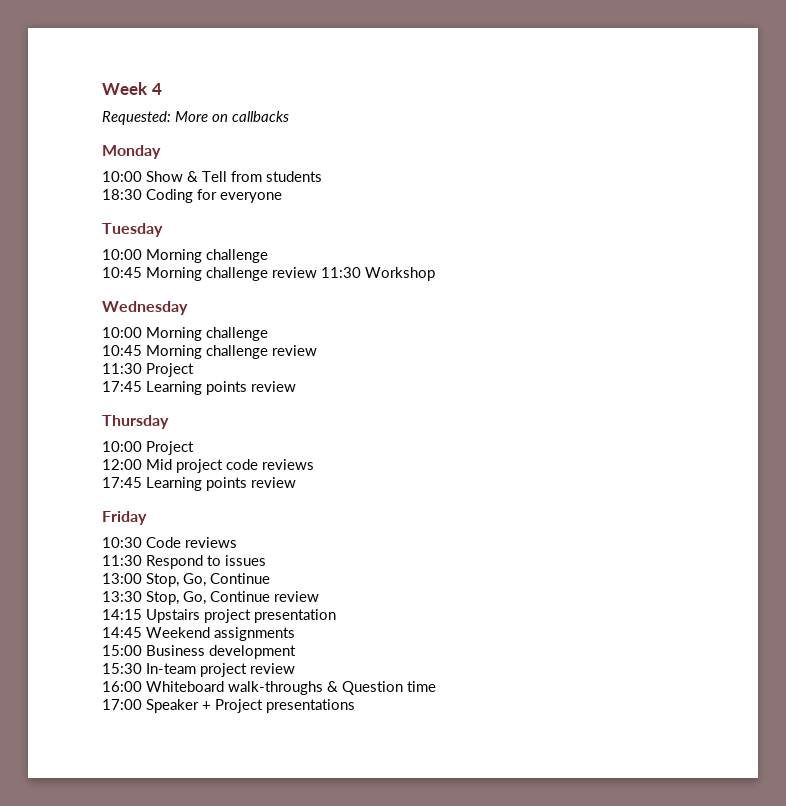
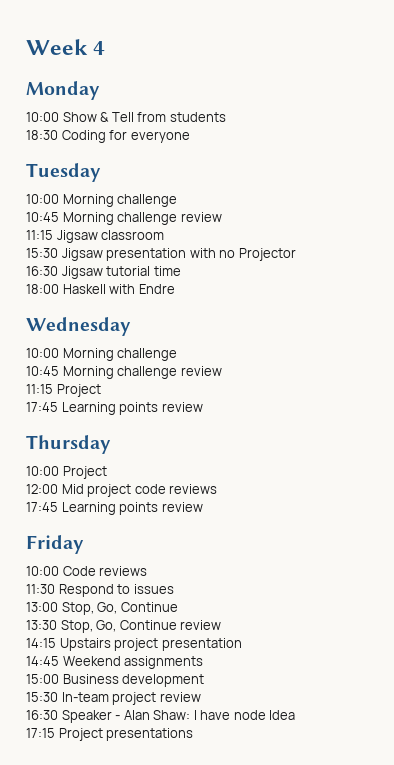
[102,111,289,125] // Requested: More on callbacks -> (106, 48) none
[321,267,435,281] 11:30 Workshop -> [26,230,165,243] [26,248,296,261] [26,266,181,279] [26,284,175,294] // 11:15 Jigsaw classroom // 15:30 Jigsaw presentation with no Projector // 16:30 Jigsaw tutorial time // 18:00 Haskell with Endre
[102,363,142,374] 11:30 -> [26,384,53,394] 11:15
[102,537,142,548] 10:30 -> [26,566,59,576] 10:00
[102,681,436,695] [102,699,211,713] 16:00 Whiteboard walk-throughs & Question time // 17:00 Speaker + -> [26,710,296,723] [26,728,55,738] 16:30 Speaker - Alan Shaw: I have node Idea // 17:15

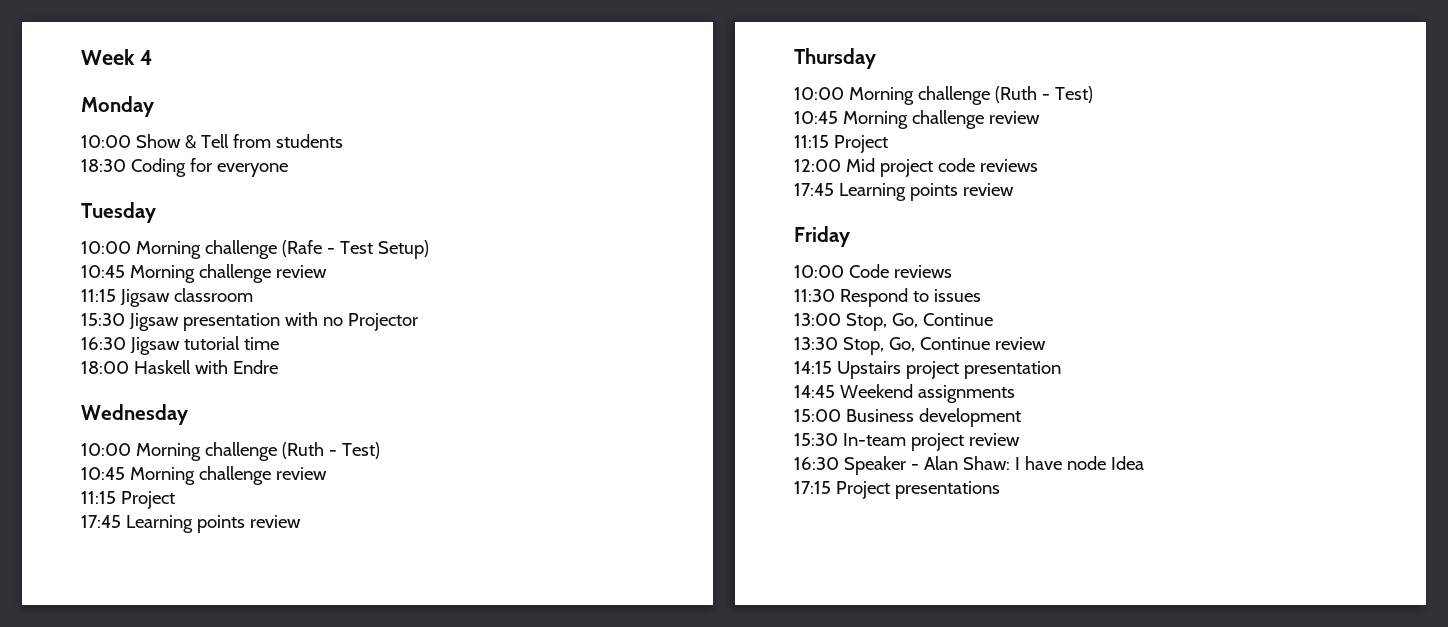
(178, 200) none -> [281,240,429,259] (Rafe - Test Setup)
(178, 354) none -> [281,442,380,459] (Ruth - Test)
(59, 471) none -> [848,86,1093,105] [794,110,1040,129] [794,135,829,148] Morning challenge (Ruth - Test) // 10:45 Morning challenge review // 11:15

